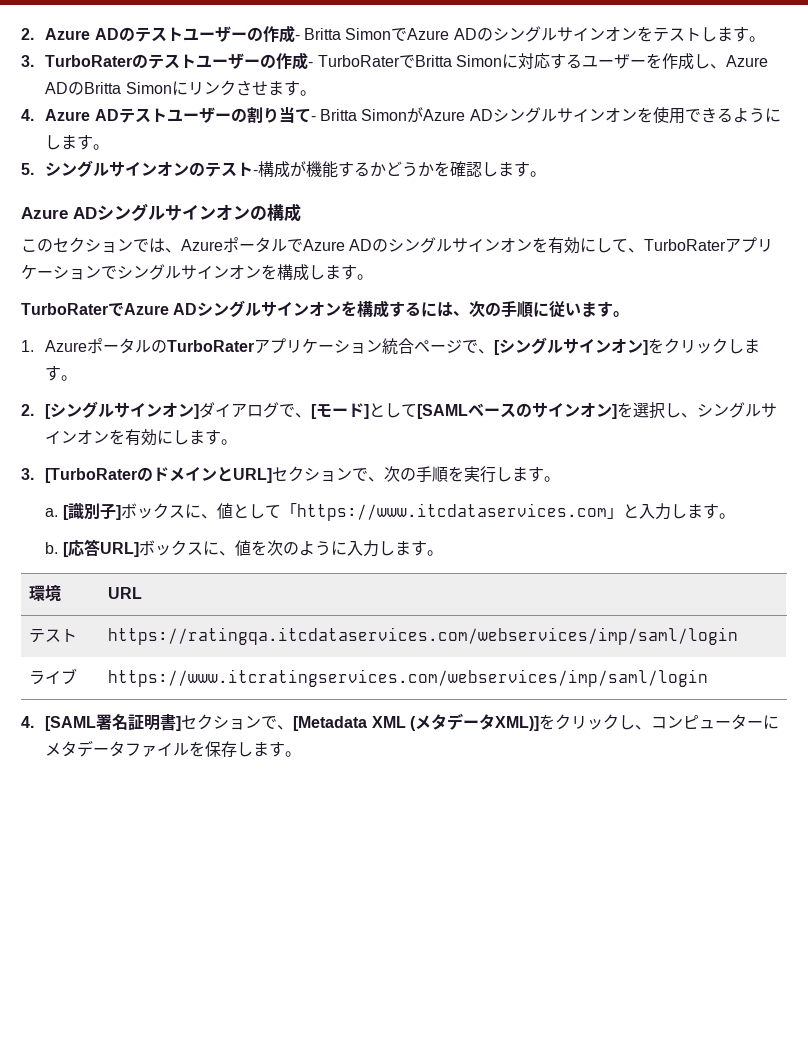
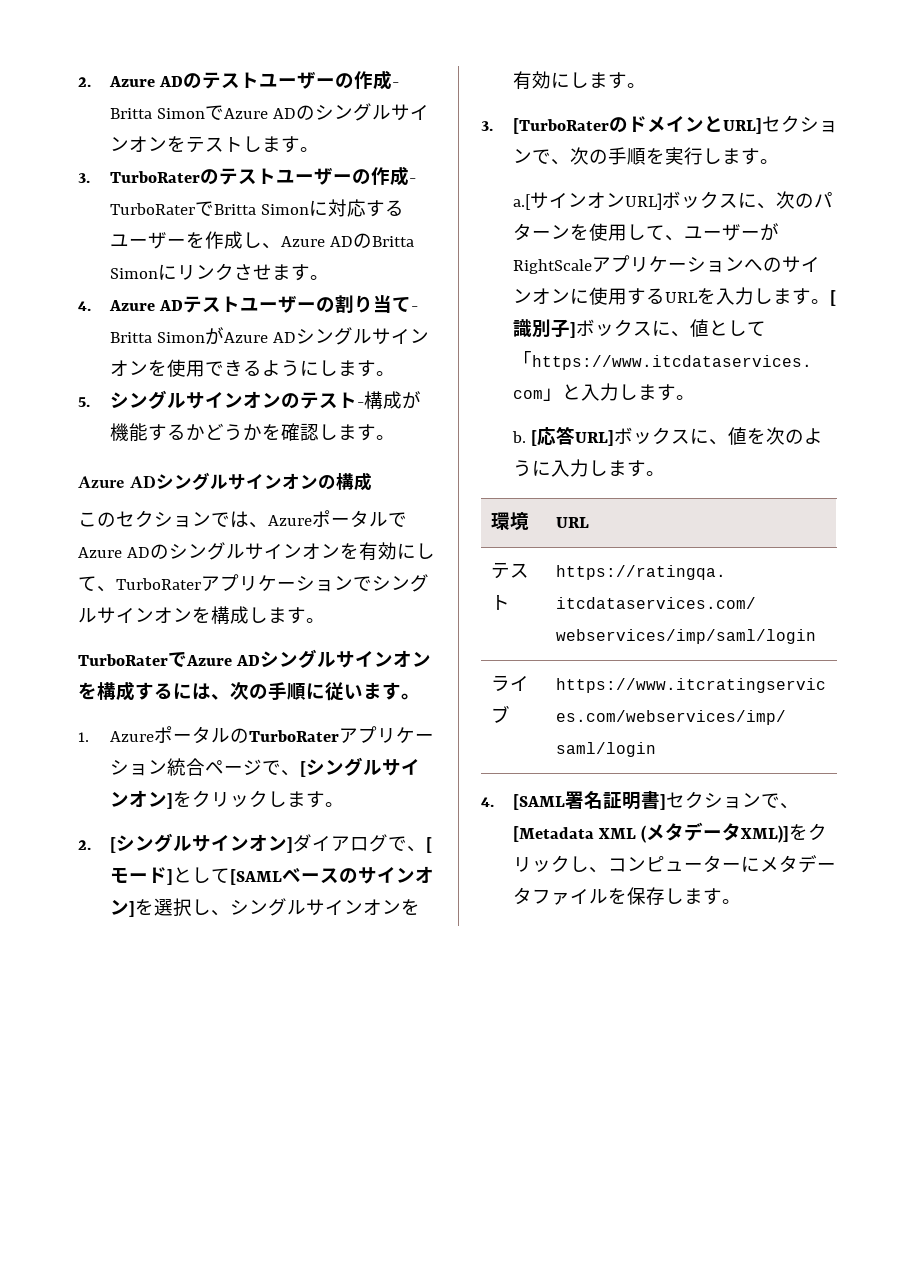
[45,508,59,517] a. -> [512,191,833,210] [512,223,779,241] [512,255,820,274] [512,287,830,305] a.[サインオンURL]ボックスに、次のパターンを使用して、ユーザーがRightScaleアプリケーションへのサインオンに使用するURLを入力します。

